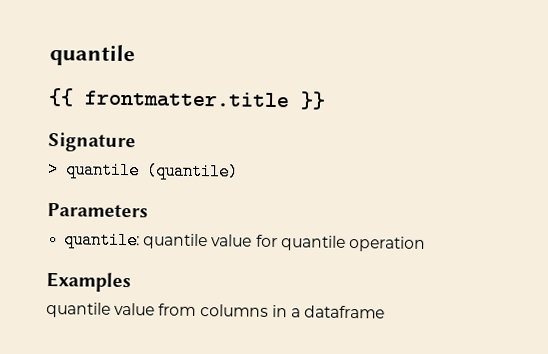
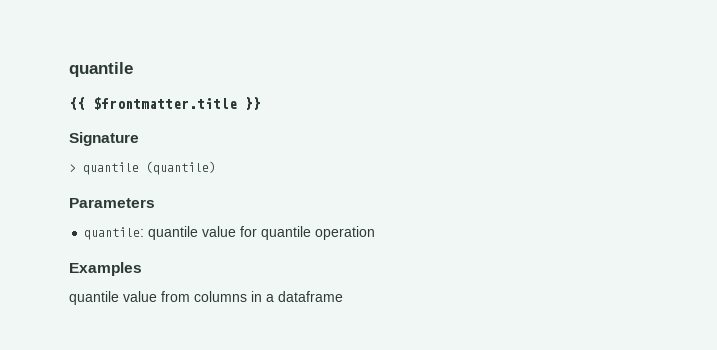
[84,90,290,109] frontmatter.title -> [93,97,237,110] $frontmatter.title

